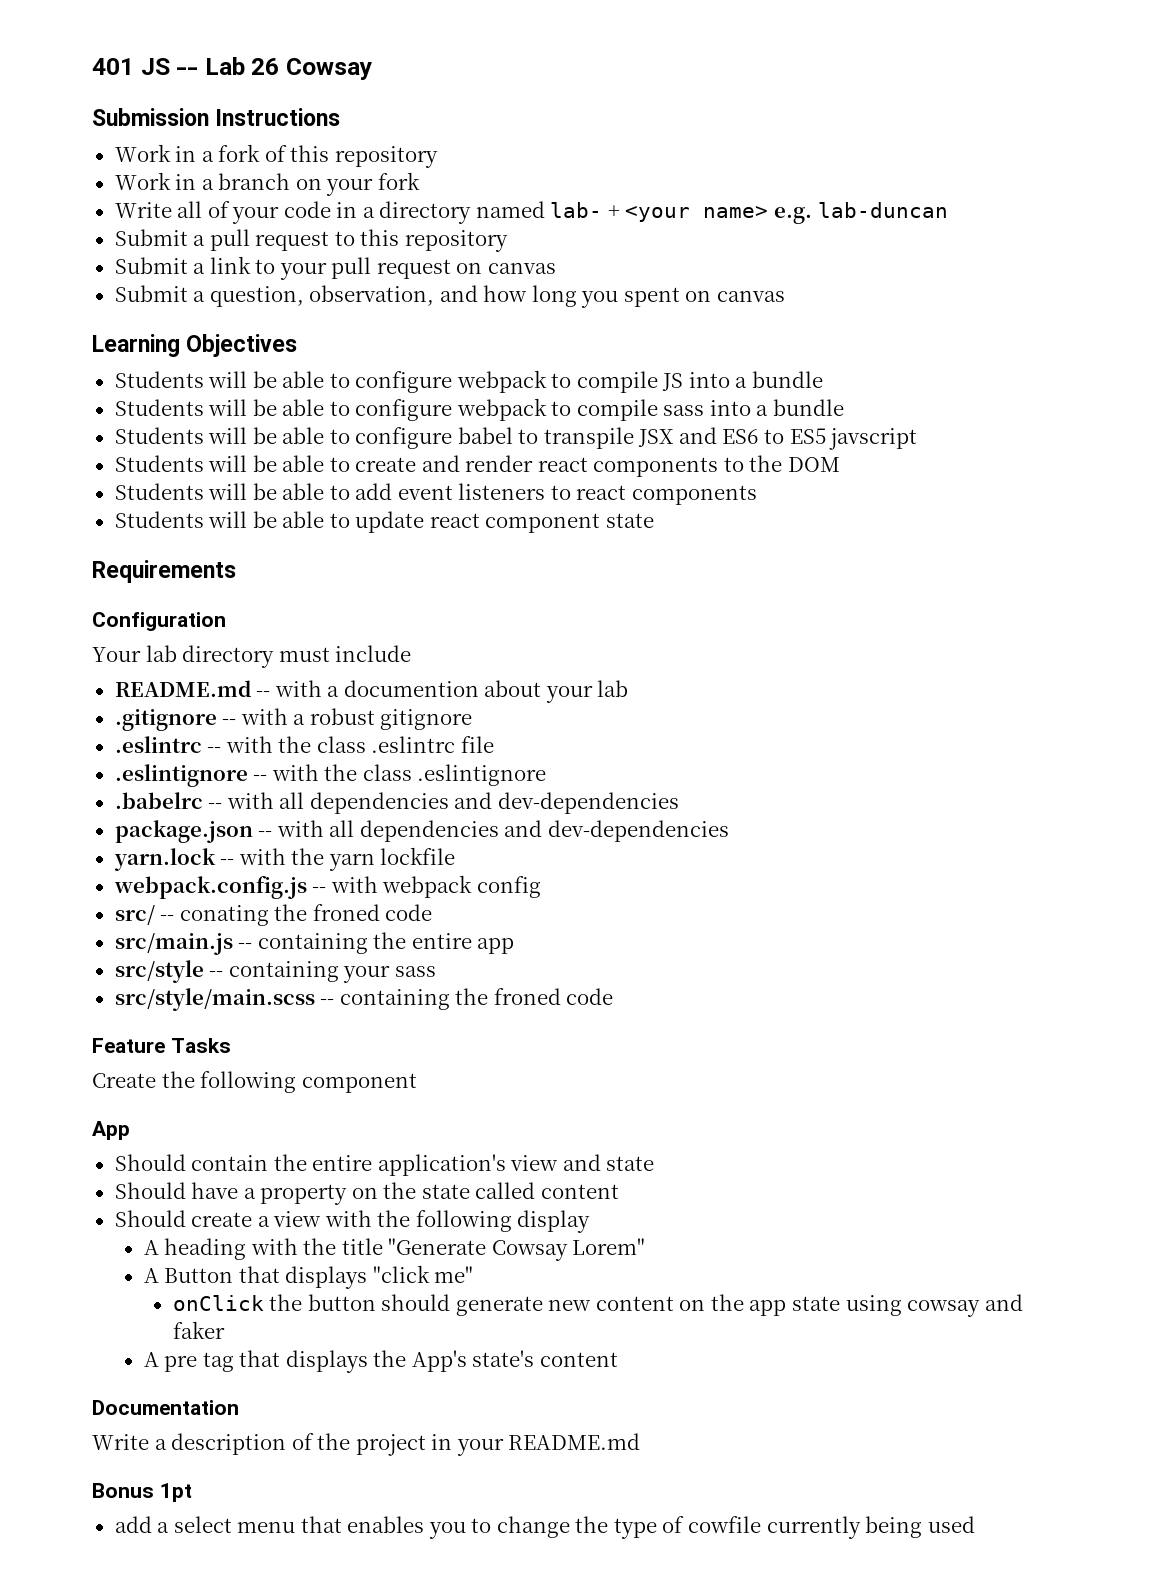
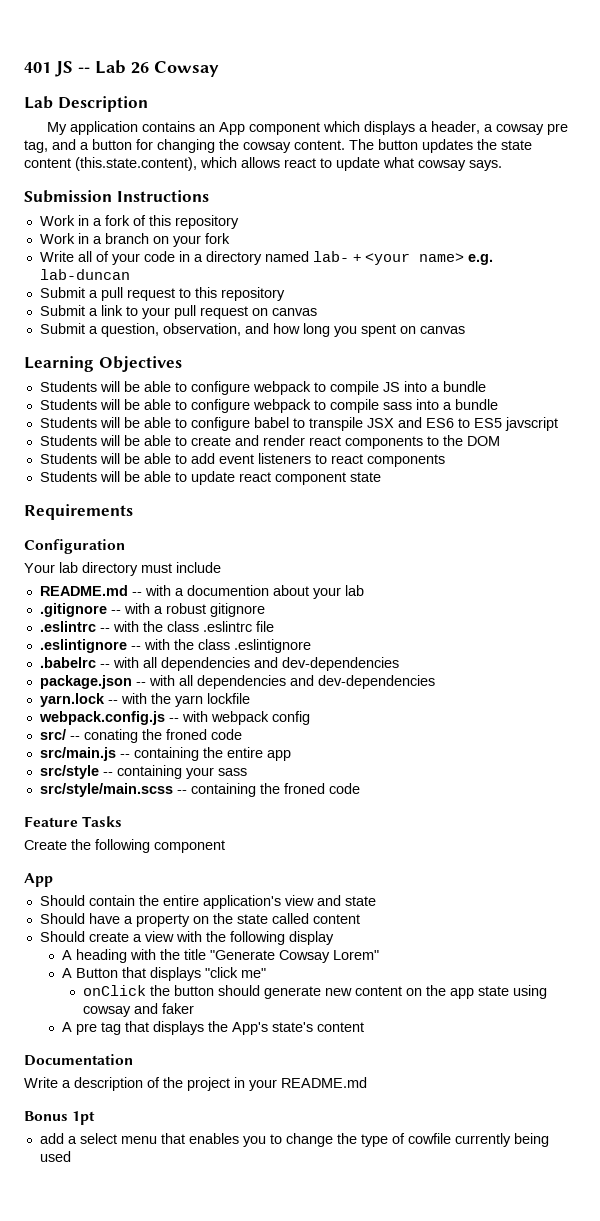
(373, 69) none -> [24,96,148,112] [47,121,569,135] [24,139,532,153] [24,157,502,171] // Lab Description // My application contains an App component which displays a header, a cowsay pre tag, and a button for changing the cowsay content. The button updates the state content (this.state.content), which allows react to update what cowsay says.

